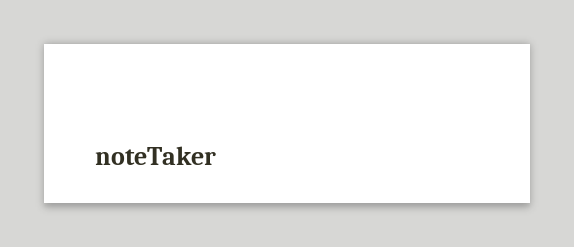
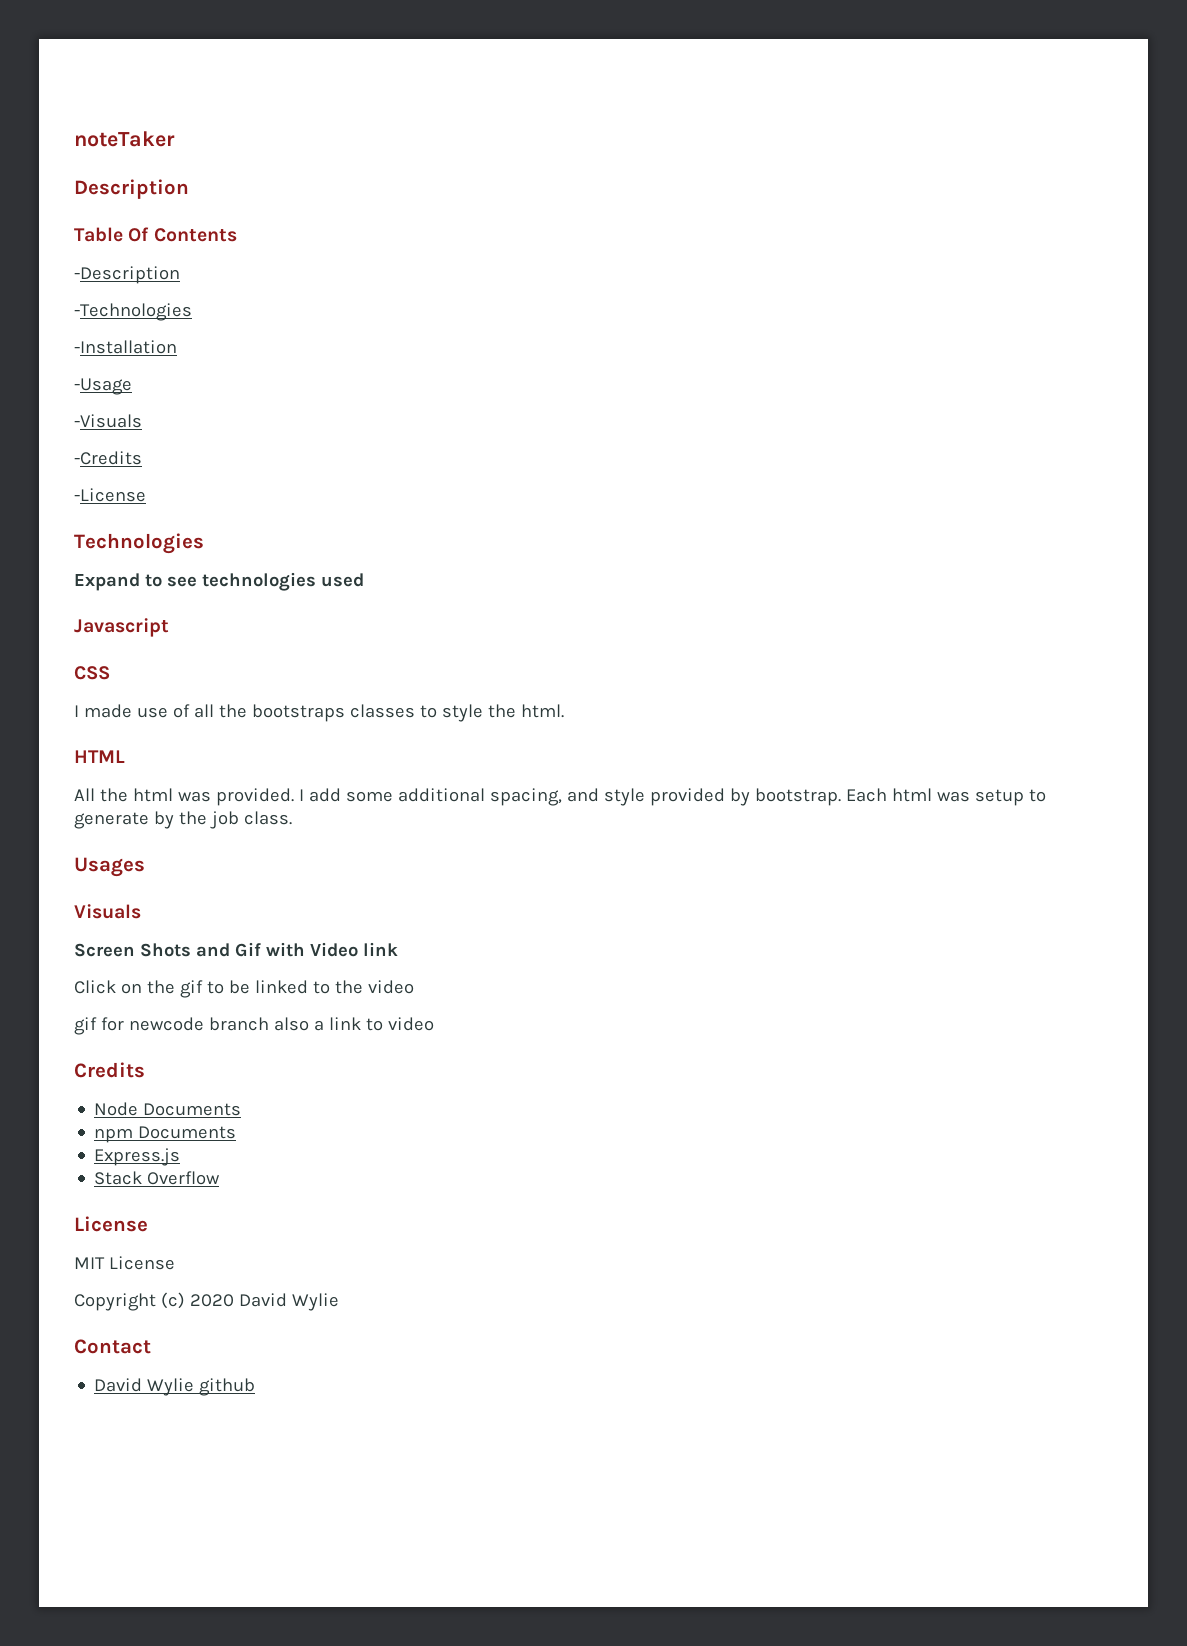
(216, 155) none -> [74,179,189,199] [74,227,237,242] [74,266,180,284] [74,303,192,321] [74,340,177,354] [74,378,132,395] [74,414,142,428] [74,451,142,465] [74,488,146,502] [74,533,204,554] [74,572,364,591] [74,618,169,637] [74,666,110,680] [74,704,564,722] [74,750,125,763] [74,788,1046,806] [74,811,292,829] [74,857,145,877] [74,904,141,919] [74,942,398,957] [74,980,414,998] [74,1017,434,1035] [74,1062,145,1078] [94,1102,242,1116] [94,1126,237,1143] [94,1148,181,1166] [94,1171,221,1185] [74,1216,148,1232] [74,1256,175,1270] [74,1292,339,1311] [74,1339,151,1354] [94,1378,256,1396] // Description // Table Of Contents // -Description // -Technologies // -Installation // -Usage // -Visuals // -Credits // -License // Technologies // Expand to see technologies used // Javascript // CSS // I made use of all the bootstraps classes to style the html. // HTML // All the html was provided. I add some additional spacing, and style provided by bootstrap. Each html was setup to generate by the job class. // Usages // Visuals // Screen Shots and Gif with Video link // Click on the gif to be linked to the video // gif for newcode branch also a link to video // Credits // Node Documents // npm Documents // Express.js // Stack Overflow // License // MIT License // Copyright (c) 2020 David Wylie // Contact // David Wylie github

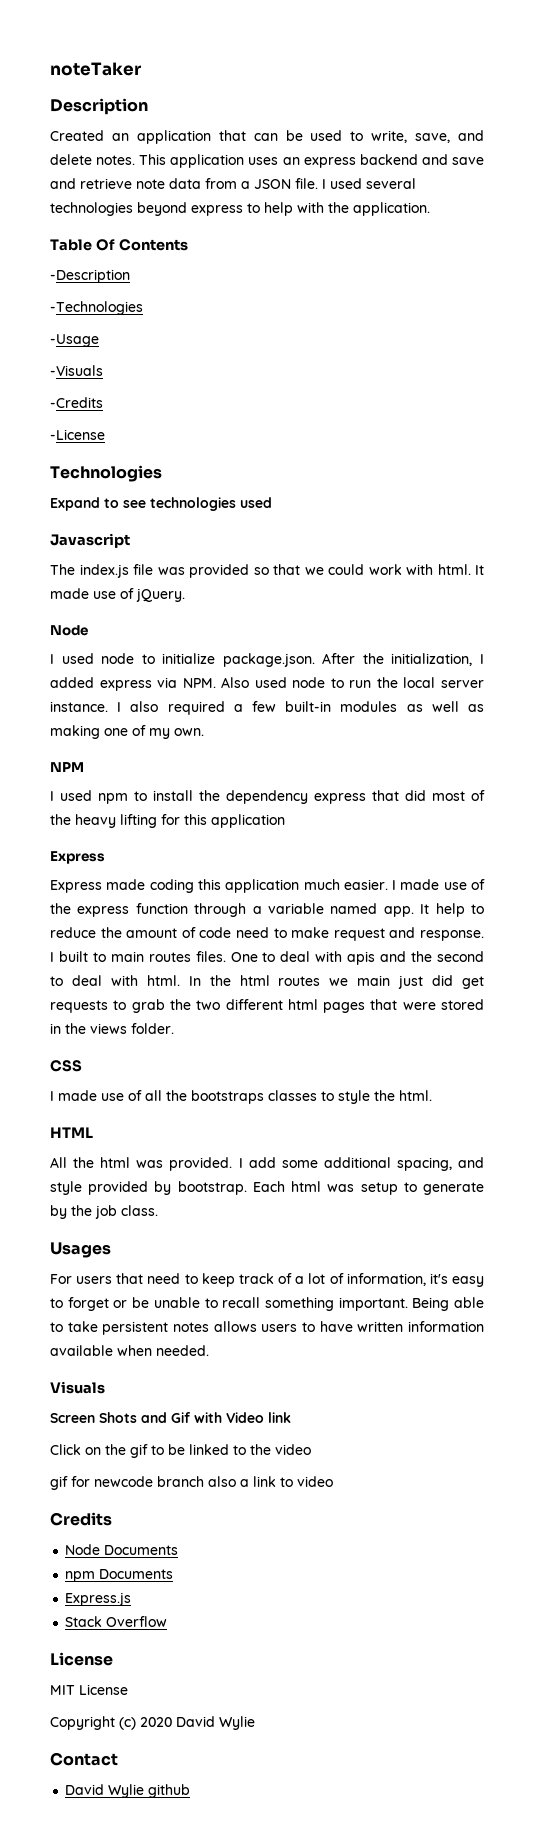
(189, 189) none -> [50,130,484,144] [50,154,484,168] [50,178,416,189] [50,202,430,216] // Created an application that can be used to write, save, and delete notes. This application uses an express backend and save and retrieve note data from a JSON file. I used several technologies beyond express to help with the application.
[74,340,177,354] // -Installation -> (143, 308) none
(169, 627) none -> [50,564,484,578] [50,588,185,602] [50,625,88,636] [50,653,484,667] [50,677,485,691] [50,701,484,715] [50,725,204,739] [50,762,84,772] [50,790,485,804] [50,814,285,828] [50,851,105,864] [50,879,486,893] [50,903,484,917] [50,927,484,941] [50,951,484,965] [50,975,485,989] [50,999,485,1013] [50,1023,174,1034] // The index.js file was provided so that we could work with html. It made use of jQuery. // Node // I used node to initialize package.json. After the initialization, I added express via NPM. Also used node to run the local server instance. I also required a few built-in modules as well as making one of my own. // NPM // I used npm to install the dependency express that did most of the heavy lifting for this application // Express // Express made coding this application much easier. I made use of the express function through a variable named app. It help to reduce the amount of code need to make request and response. I built to main routes files. One to deal with apis and the second to deal with html. In the html routes we main just did get requests to grab the two different html pages that were stored in the views folder.
(145, 867) none -> [50,1273,484,1287] [50,1297,484,1311] [50,1321,485,1335] [50,1345,209,1356] // For users that need to keep track of a lot of information, it's easy to forget or be unable to recall something important. Being able to take persistent notes allows users to have written information available when needed.

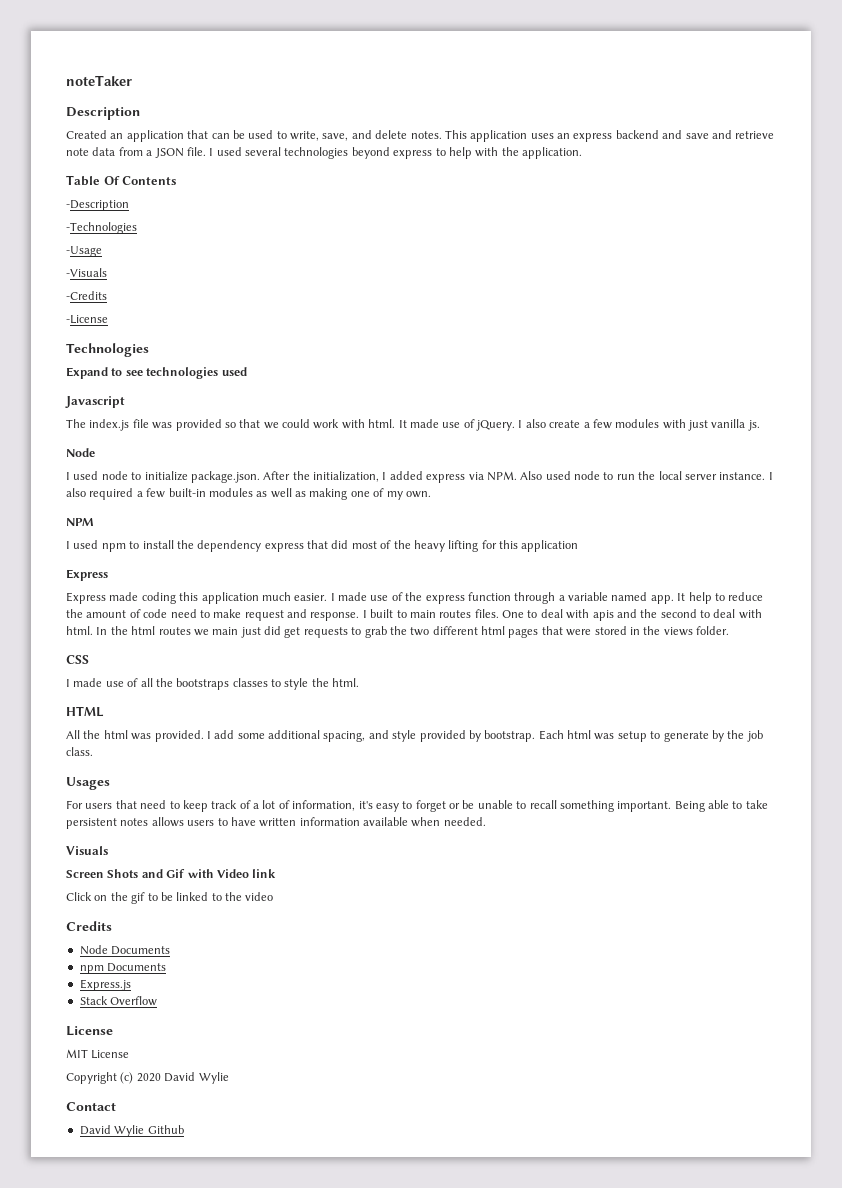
(185, 595) none -> [518,419,760,431] I also create a few modules with just vanilla js.
[50,1476,333,1490] // gif for newcode branch also a link to video -> (274, 896) none
[148,1784,191,1798] github -> [147,1125,184,1134] Github

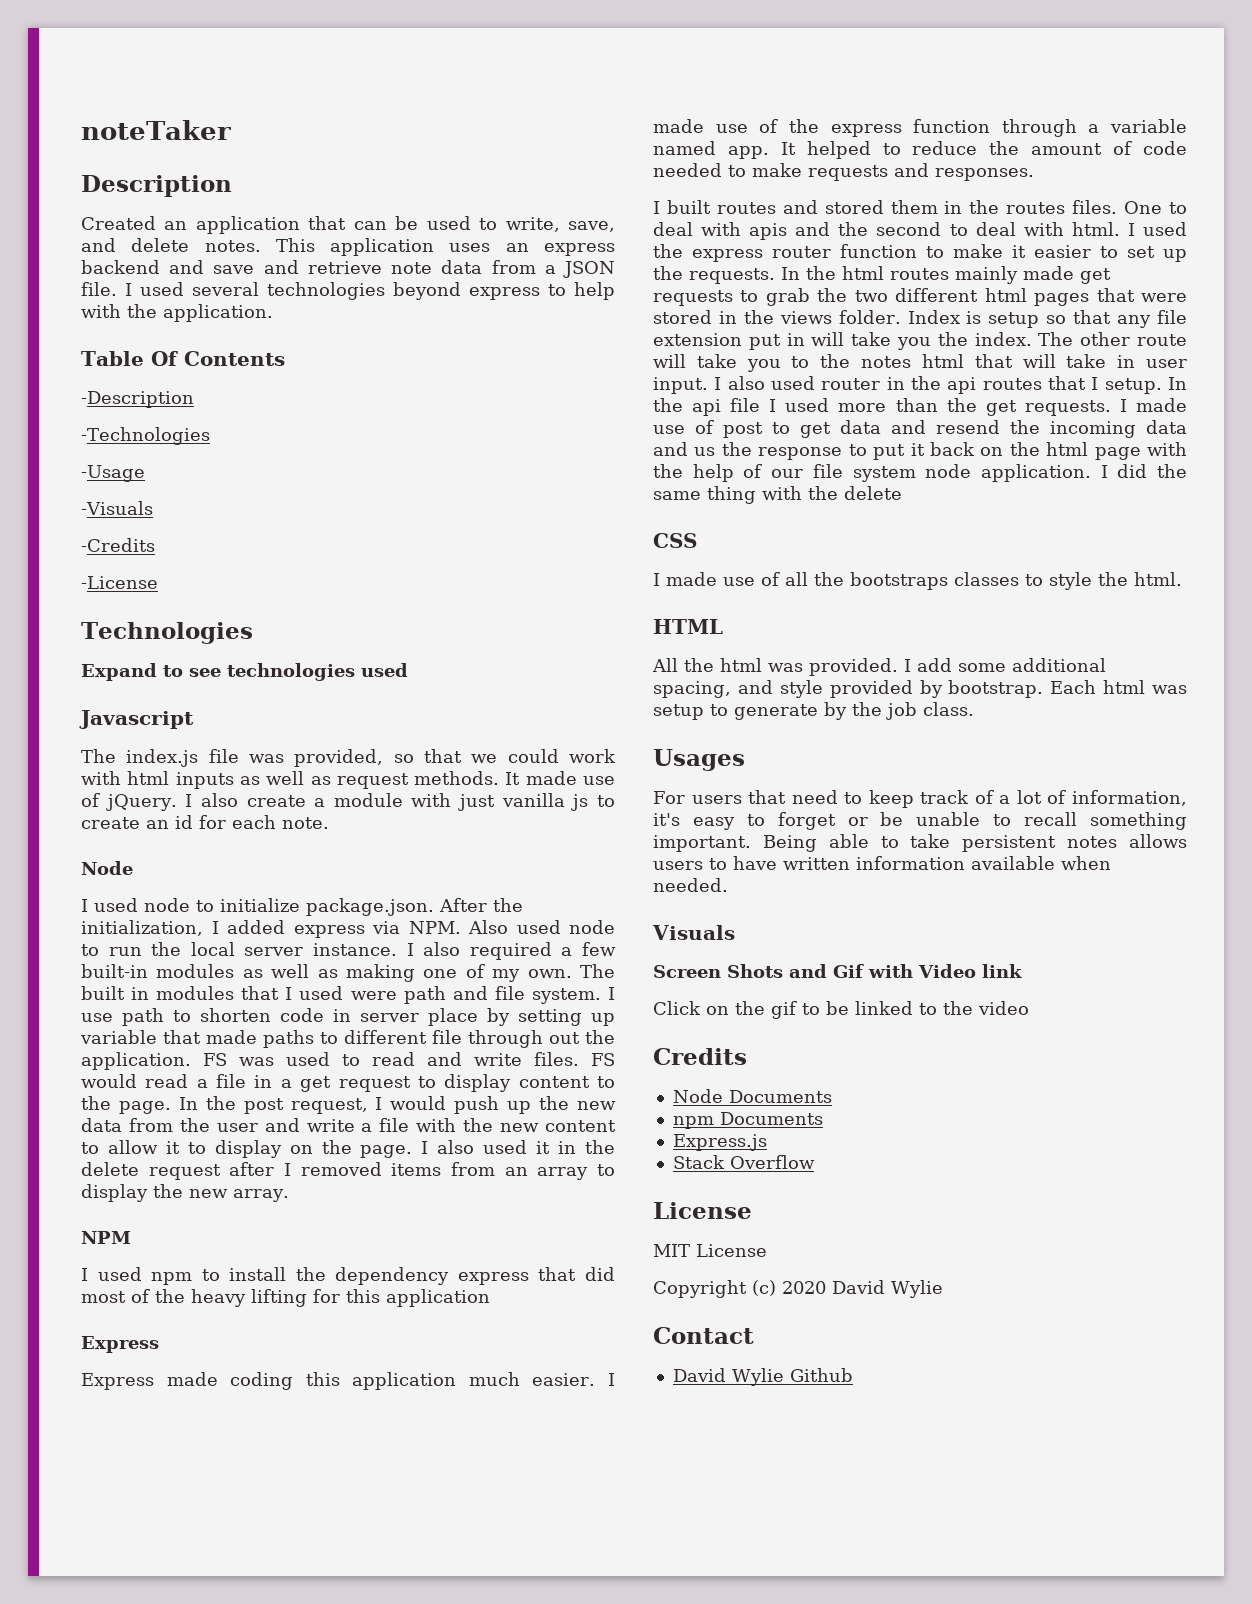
[175,419,222,431] provided -> [294,749,384,767] provided,
[368,419,396,428] html. -> [127,771,500,789] html inputs as well as request methods.
[592,419,660,429] few modules -> [333,793,403,807] module
[747,420,760,431] js. -> [571,794,615,811] [81,815,329,829] js to create an id for each note.
(431, 494) none -> [579,964,615,978] [81,986,615,1004] [81,1008,615,1026] [80,1030,615,1048] [81,1052,615,1070] [81,1074,615,1092] [81,1096,617,1114] [81,1118,617,1132] [81,1140,615,1158] [81,1162,615,1180] [81,1184,289,1202] The built in modules that I used were path and file system. I use path to shorten code in server place by setting up variable that made paths to different file through out the application. FS was used to read and write files. FS would read a file in a get request to display content to the page. In the post request, I would push up the new data from the user and write a file with the new content to allow it to display on the page. I also used it in the delete request after I removed items from an array to display the new array.
[688,592,712,604] help -> [806,141,871,159] helped
[170,609,436,621] need to make request and response. I built to main -> [653,163,1034,181] [653,200,1000,214] needed to make requests and responses. // I built routes and stored them in the
[96,626,281,638] In the html routes we main just did -> [1127,222,1187,236] [653,244,1187,262] [653,266,1074,284] I used the express router function to make it easier to set up the requests. In the html routes mainly made
(729, 630) none -> [907,310,1187,328] [653,332,1187,350] [653,354,1187,372] [653,376,1187,394] [653,398,1187,416] [653,420,1187,438] [653,442,1187,460] [653,464,1187,482] [653,486,902,504] Index is setup so that any file extension put in will take you the index. The other route will take you to the notes html that will take in user input. I also used router in the api routes that I setup. In the api file I used more than the get requests. I made use of post to get data and resend the incoming data and us the response to put it back on the html page with the help of our file system node application. I did the same thing with the delete

